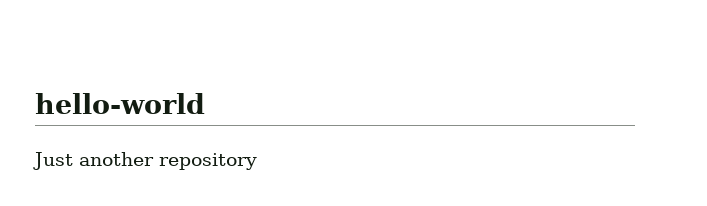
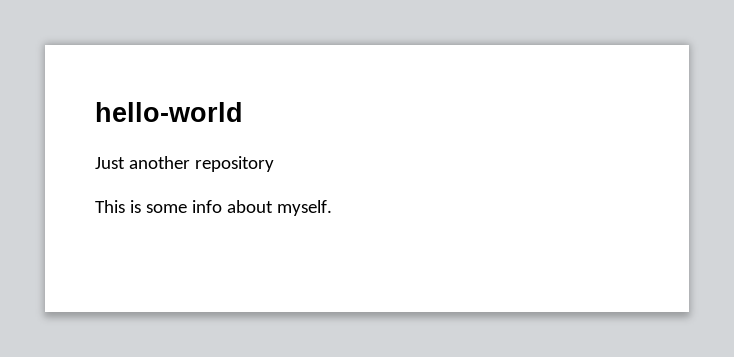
(257, 161) none -> [95,200,332,216] // This is some info about myself.

